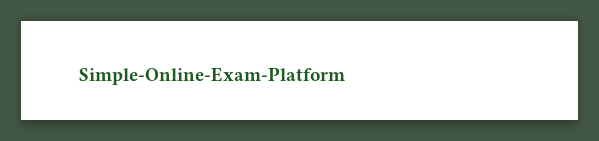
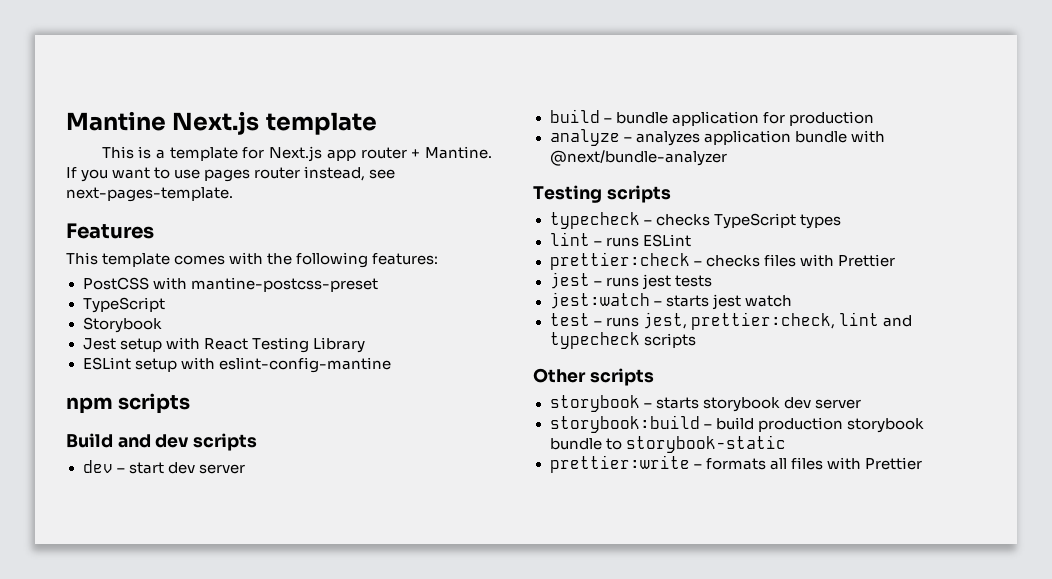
[79,67,345,85] Simple-Online-Exam-Platform -> [66,111,377,135] [101,146,493,162] [66,166,396,182] [66,187,233,202] [66,223,154,239] [66,252,439,268] [82,277,378,292] [82,297,165,313] [82,317,162,333] [82,337,365,353] [82,357,391,373] [66,393,191,414] [66,433,258,451] [82,460,245,474] [549,109,874,126] [549,129,885,146] [549,150,727,166] [533,185,671,203] [549,212,841,229] [549,232,691,247] [549,252,895,270] [549,272,712,290] [549,292,792,310] [549,312,912,330] [549,332,696,349] [533,368,654,386] [549,395,861,412] [549,415,924,433] [549,435,786,453] [549,455,922,473] Mantine Next.js template // This is a template for Next.js app router + Mantine. If you want to use pages router instead, see next-pages-template. // Features // This template comes with the following features: // PostCSS with mantine-postcss-preset // TypeScript // Storybook // Jest setup with React Testing Library // ESLint setup with eslint-config-mantine // npm scripts // Build and dev scripts // dev – start dev server // build – bundle application for production // analyze – analyzes application bundle with @next/bundle-analyzer // Testing scripts // typecheck – checks TypeScript types // lint – runs ESLint // prettier:check – checks files with Prettier // jest – runs jest tests // jest:watch – starts jest watch // test – runs jest, prettier:check, lint and typecheck scripts // Other scripts // storybook – starts storybook dev server // storybook:build – build production storybook bundle to storybook-static // prettier:write – formats all files with Prettier

